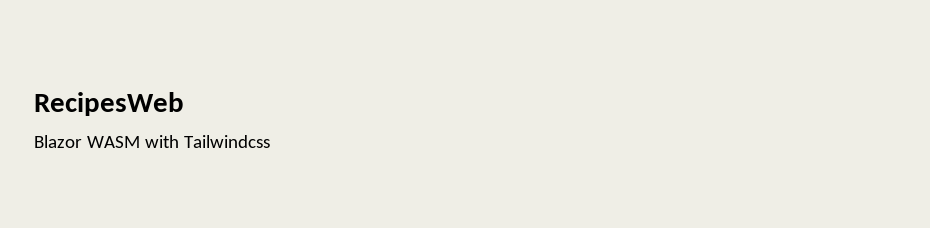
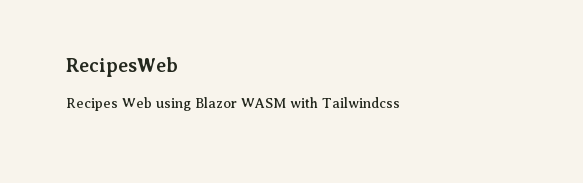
(184, 104) none -> [66,97,191,111] Recipes Web using

